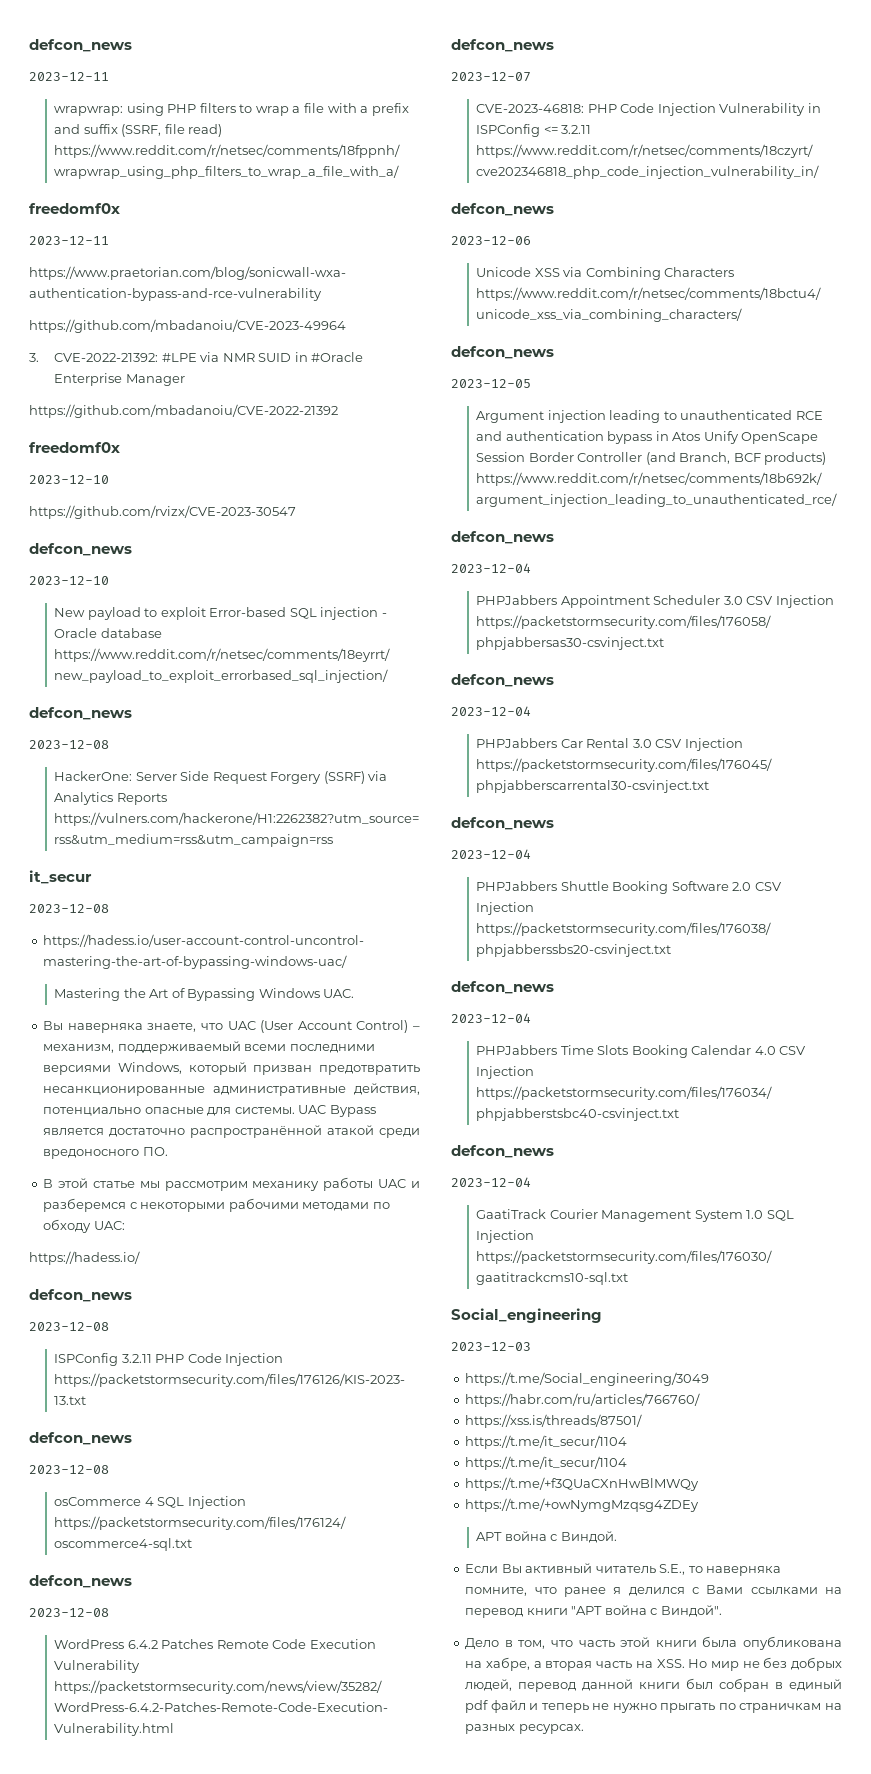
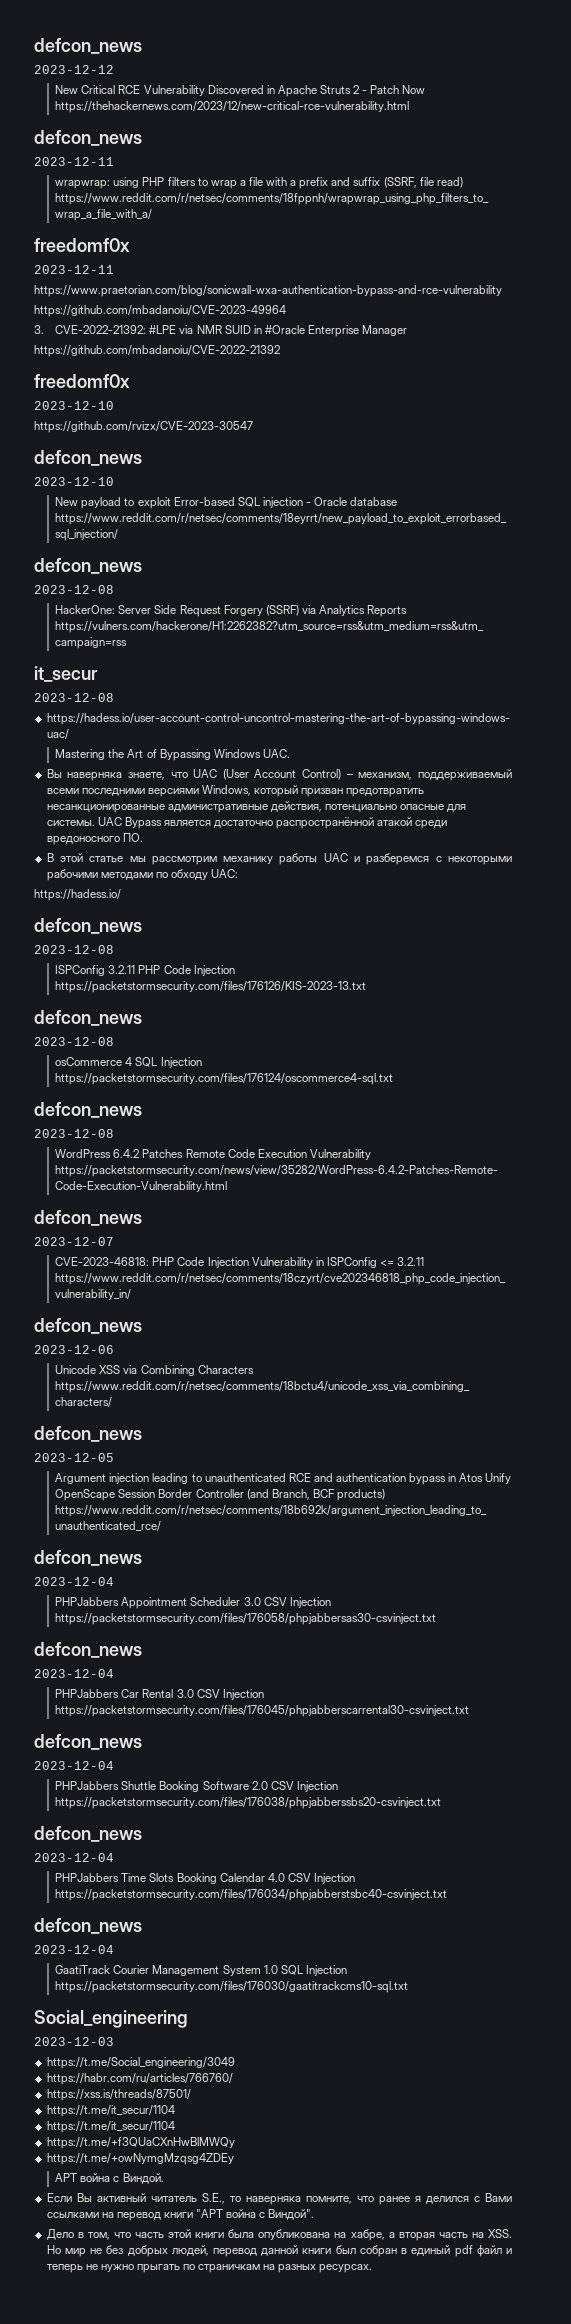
[29,39,132,52] defcon_news -> [34,38,142,54] [34,65,114,74] [55,85,426,97] [55,101,410,113] [34,130,142,146] defcon_news // 2023-12-12 // New Critical RCE Vulnerability Discovered in Apache Struts 2 - Patch Now https://thehackernews.com/2023/12/new-critical-rce-vulnerability.html // defcon_news

